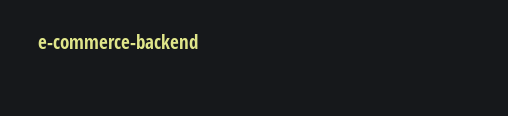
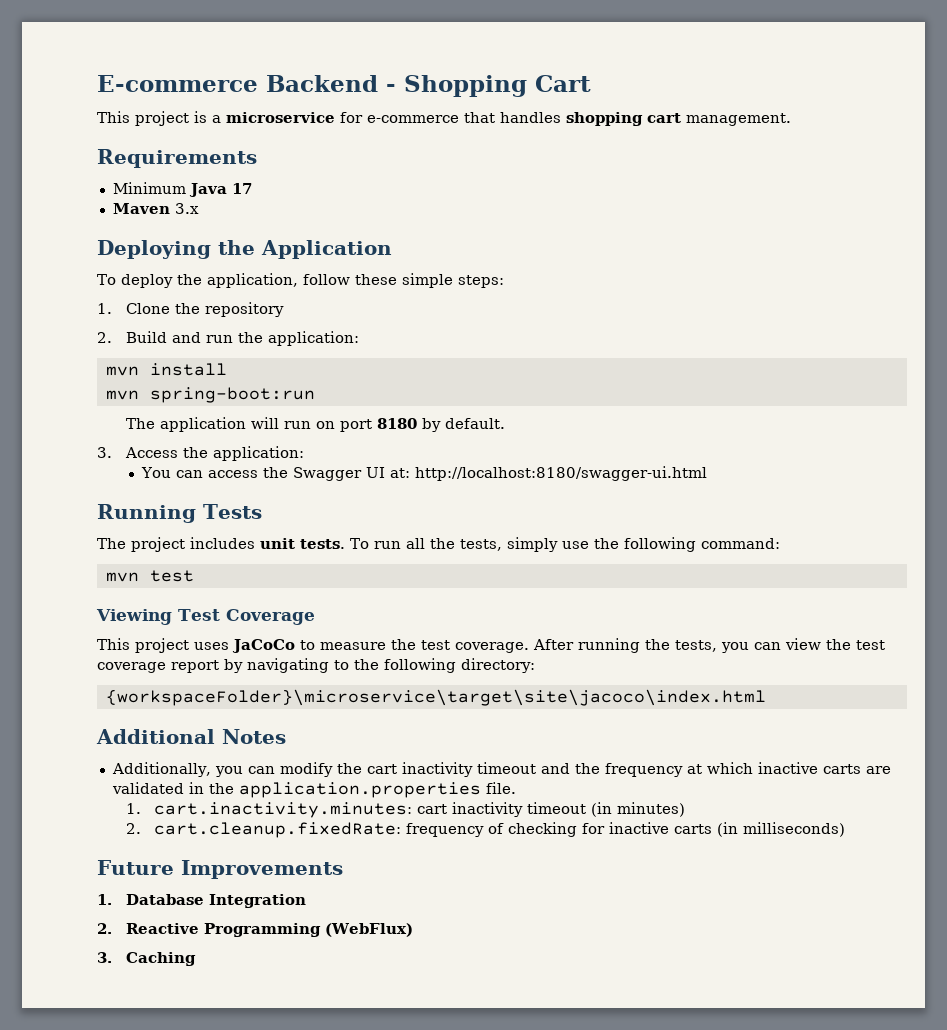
[38,34,198,49] e-commerce-backend -> [97,75,591,97] [97,111,791,126] [97,149,257,168] [112,182,252,197] [112,203,199,214] [97,240,392,259] [97,273,504,288] [97,302,284,317] [97,331,359,346] [105,363,227,376] [105,387,315,403] [125,417,505,432] [97,446,304,461] [140,466,707,481] [97,504,262,523] [97,537,780,552] [105,570,194,582] [96,609,315,625] [97,638,885,653] [97,658,535,673] [105,689,766,706] [96,729,286,744] [111,762,891,777] [111,782,516,798] [125,802,686,818] [125,822,846,838] [97,860,343,879] [97,894,306,908] [97,923,413,937] [97,952,196,966] E-commerce Backend - Shopping Cart // This project is a microservice for e-commerce that handles shopping cart management. // Requirements // Minimum Java 17 // Maven 3.x // Deploying the Application // To deploy the application, follow these simple steps: // 1. Clone the repository // 2. Build and run the application: // mvn install // mvn spring-boot:run // The application will run on port 8180 by default. // 3. Access the application: // You can access the Swagger UI at: http://localhost:8180/swagger-ui.html // Running Tests // The project includes unit tests. To run all the tests, simply use the following command: // mvn test // Viewing Test Coverage // This project uses JaCoCo to measure the test coverage. After running the tests, you can view the test coverage report by navigating to the following directory: // {workspaceFolder}\microservice\target\site\jacoco\index.html // Additional Notes // Additionally, you can modify the cart inactivity timeout and the frequency at which inactive carts are validated in the application.properties file. // 1. cart.inactivity.minutes: cart inactivity timeout (in minutes) // 2. cart.cleanup.fixedRate: frequency of checking for inactive carts (in milliseconds) // Future Improvements // 1. Database Integration // 2. Reactive Programming (WebFlux) // 3. Caching

